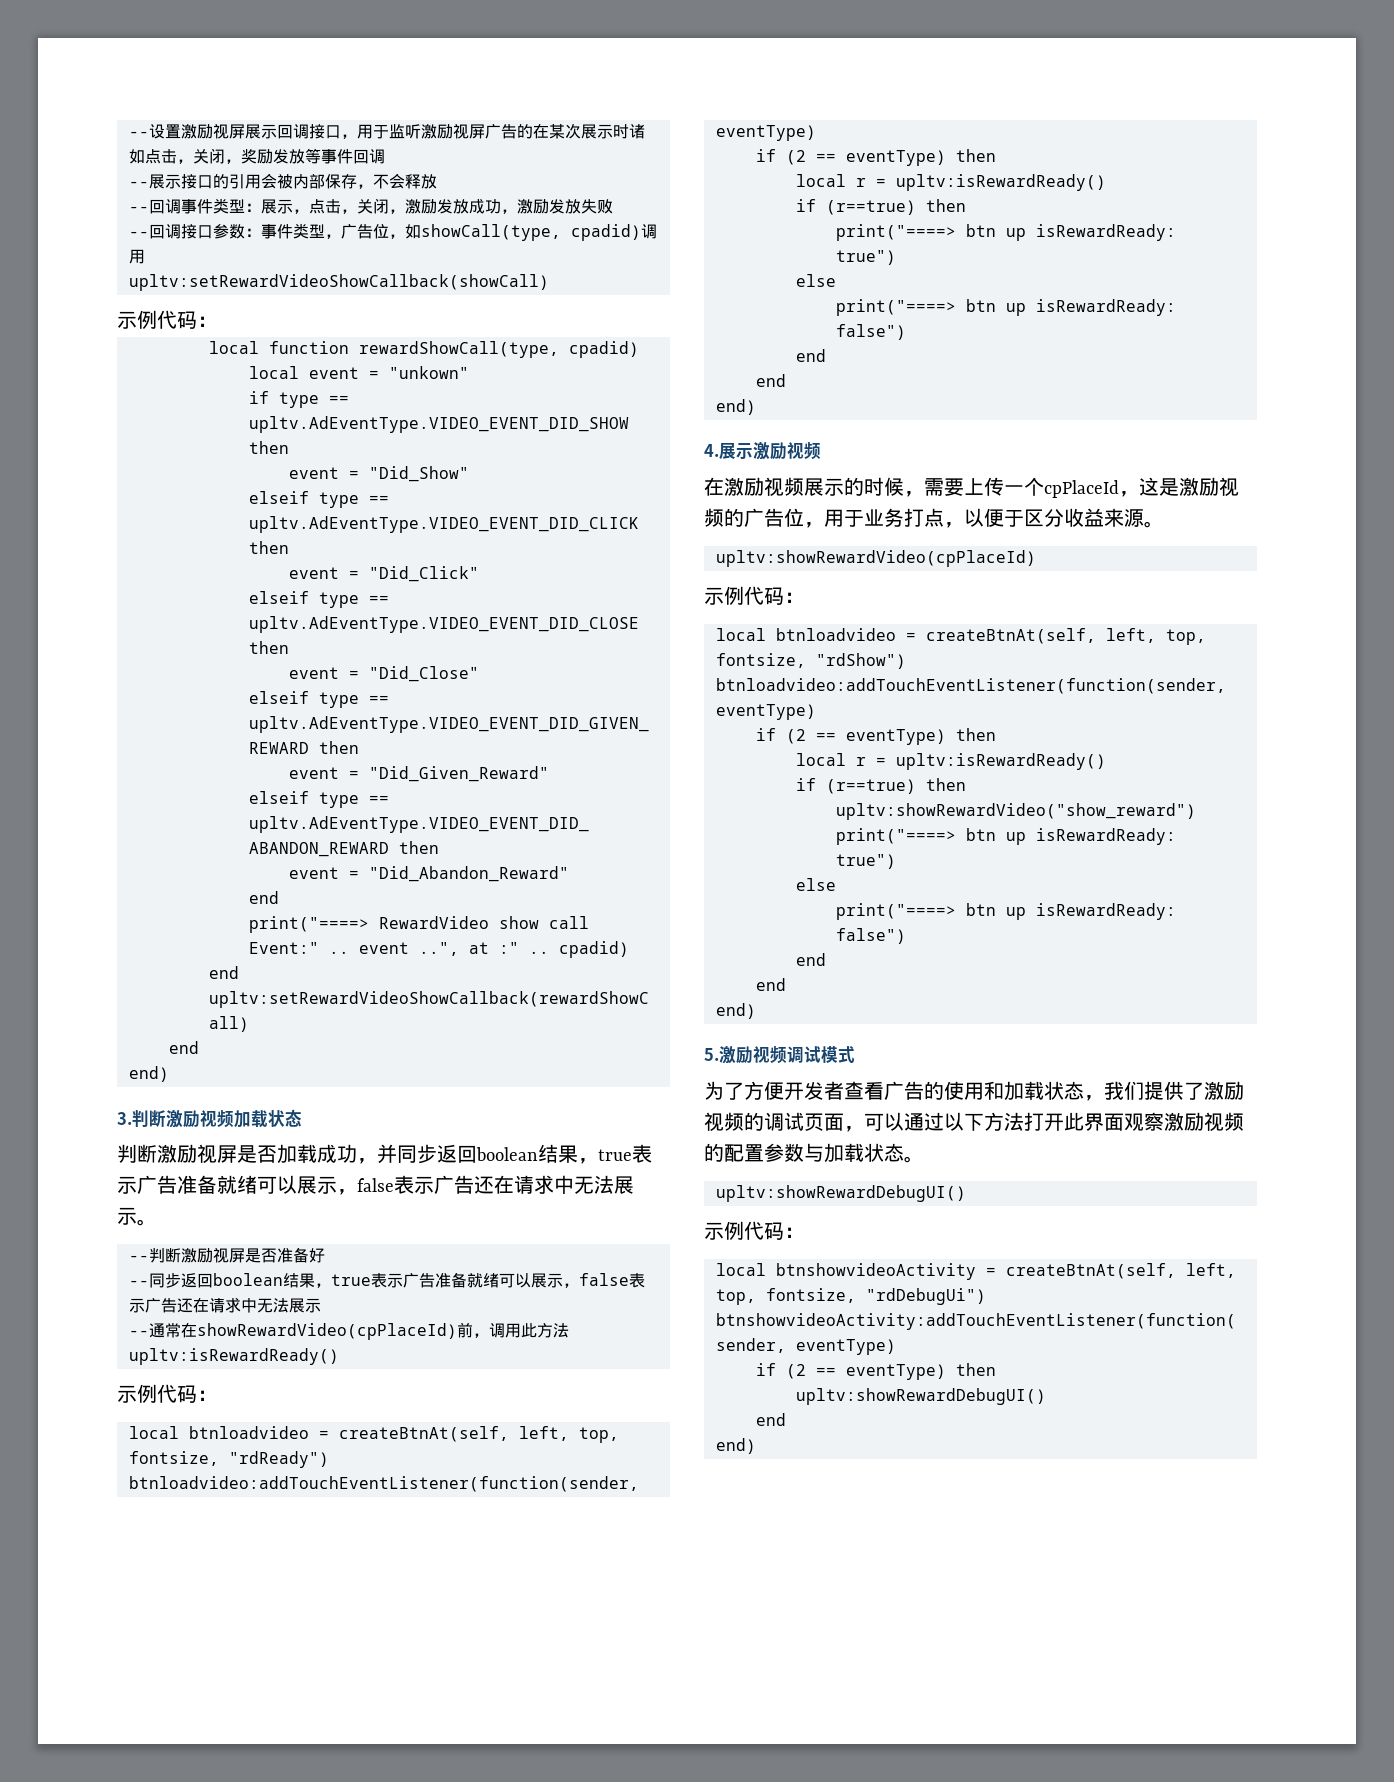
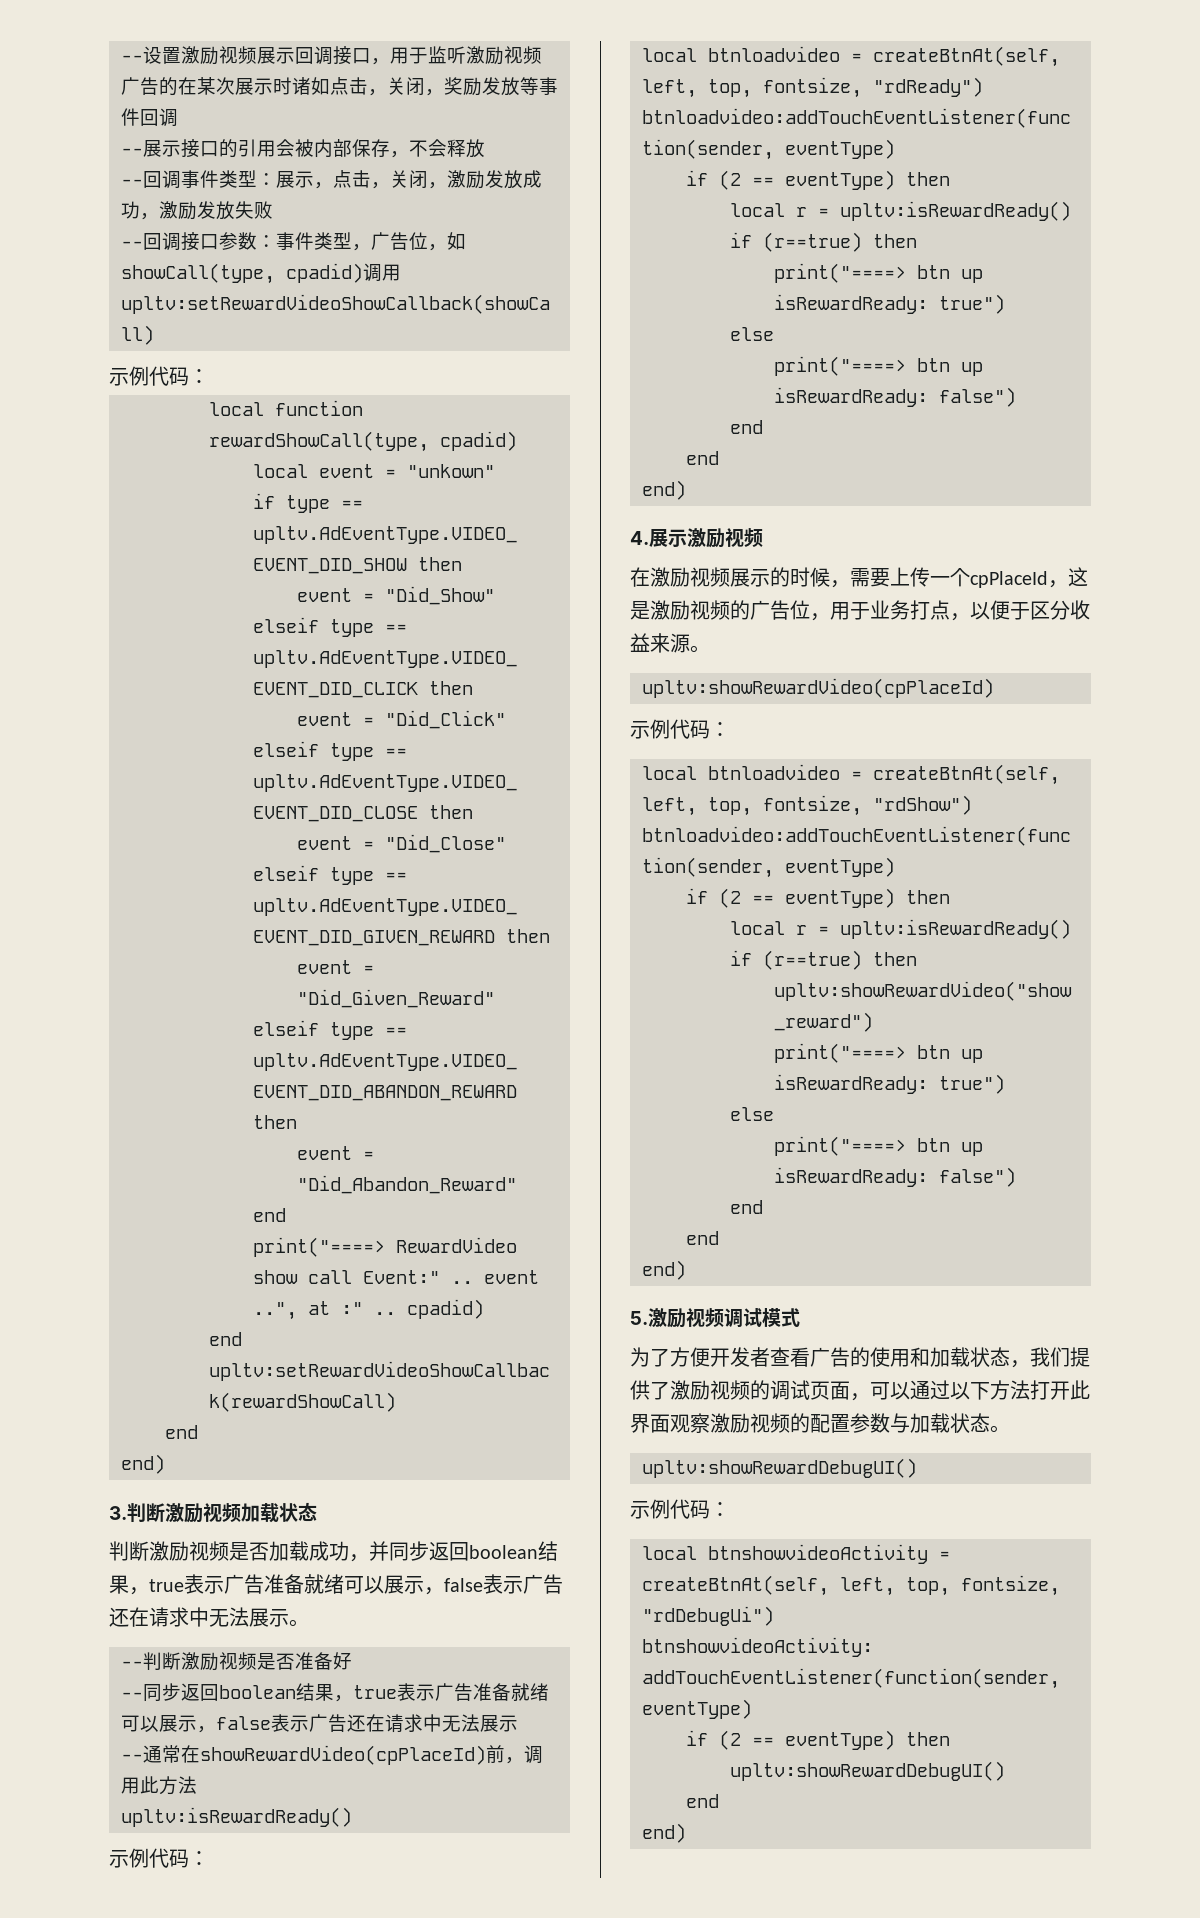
[229,124,245,139] 屏 -> [238,46,257,64] 频
[469,124,485,139] 屏 -> [523,46,542,64] 频
[217,1145,237,1163] 屏 -> [209,1541,229,1561] 频
[229,1248,245,1263] 屏 -> [238,1652,257,1670] 频

